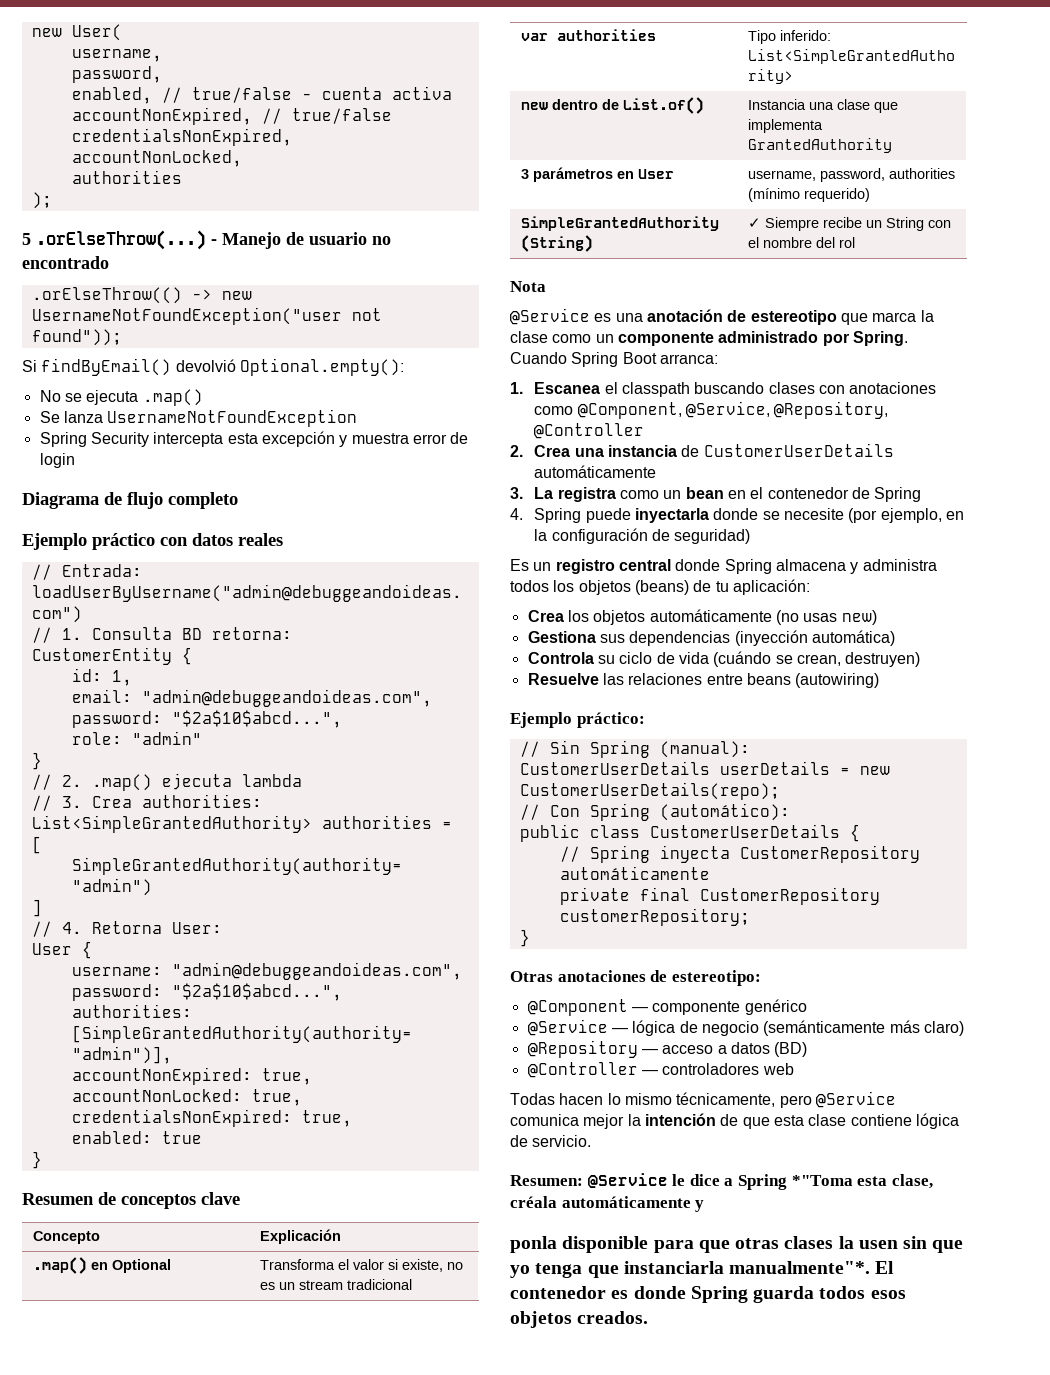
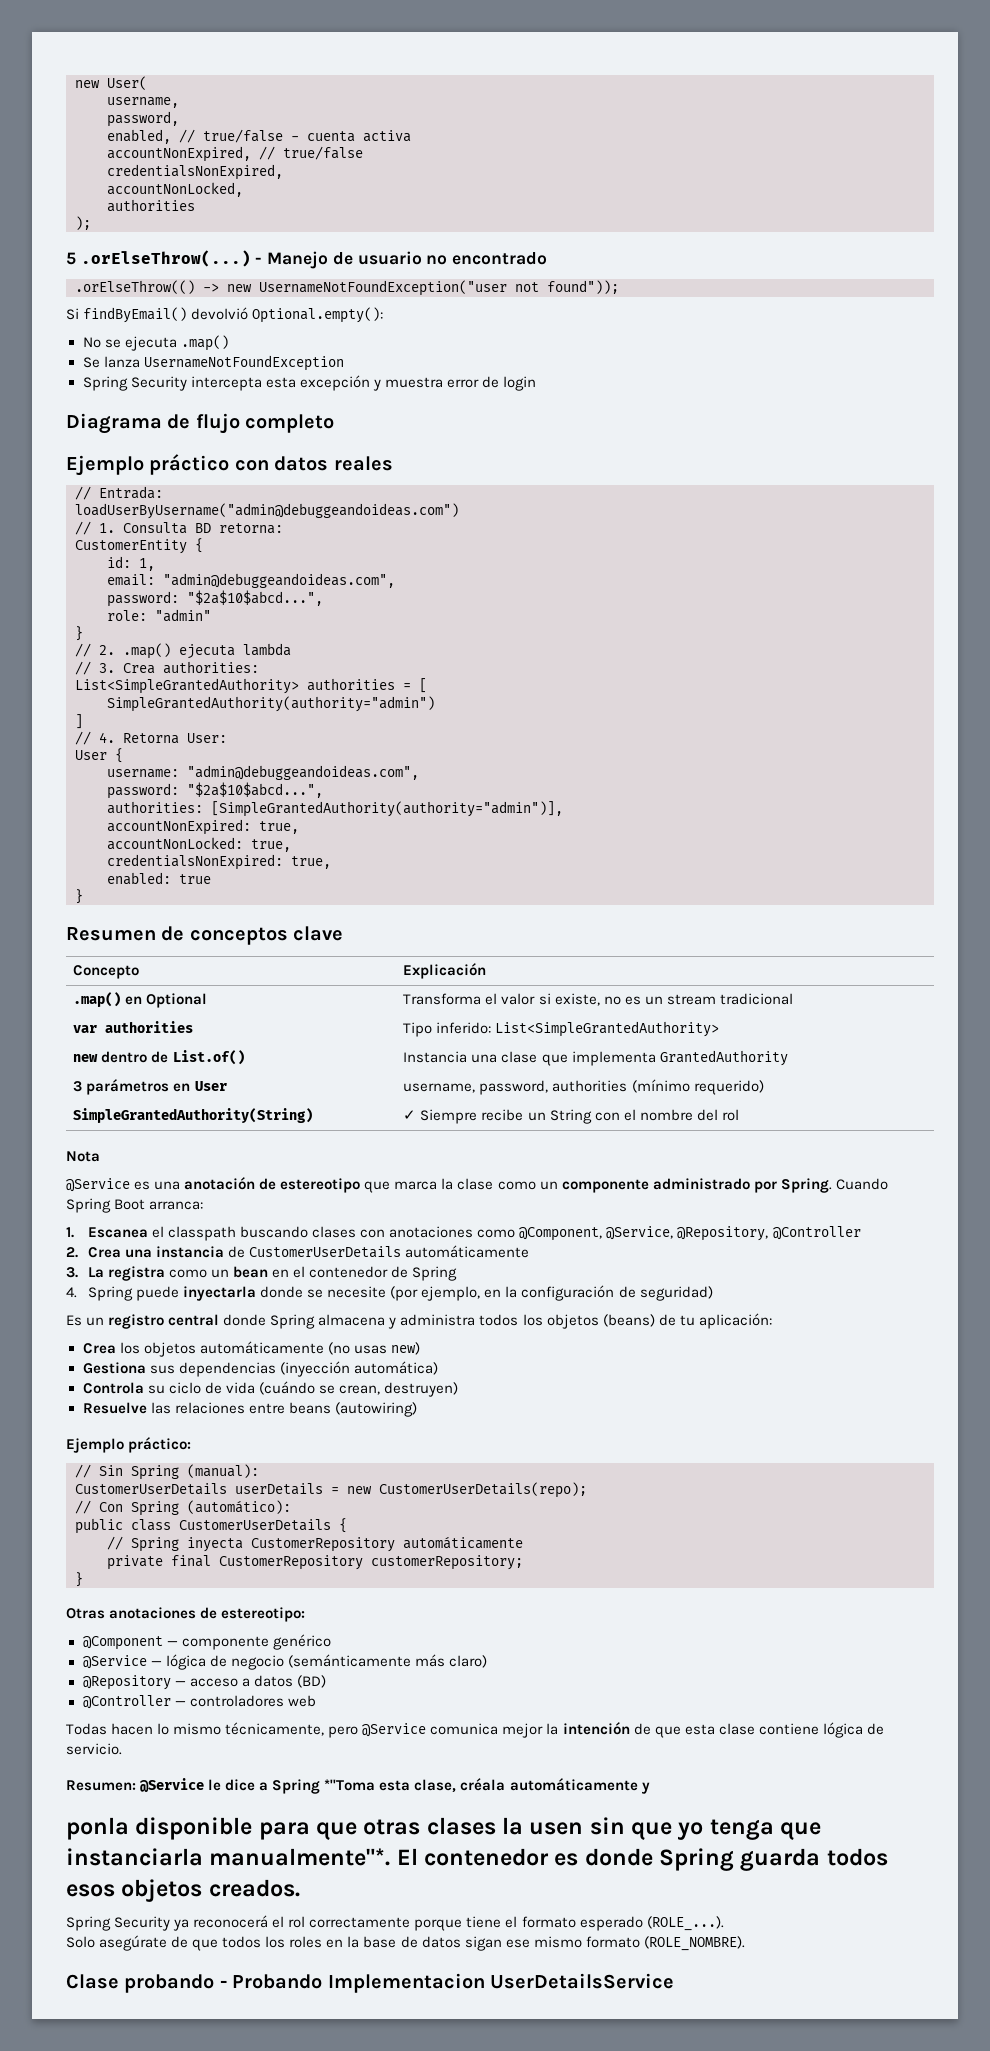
(649, 1317) none -> [66,1915,724,1931] [66,1935,745,1951] [66,1973,674,1993] // Spring Security ya reconocerá el rol correctamente porque tiene el formato esperado (ROLE_...). // Solo asegúrate de que todos los roles en la base de datos sigan ese mismo formato (ROLE_NOMBRE). // Clase probando - Probando Implementacion UserDetailsService

